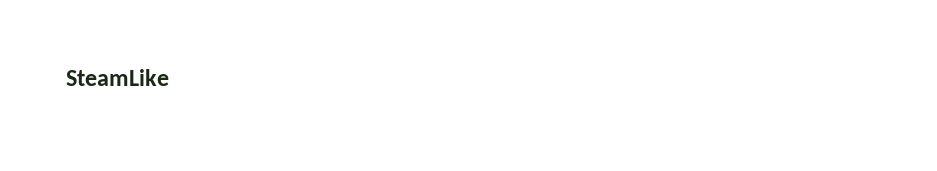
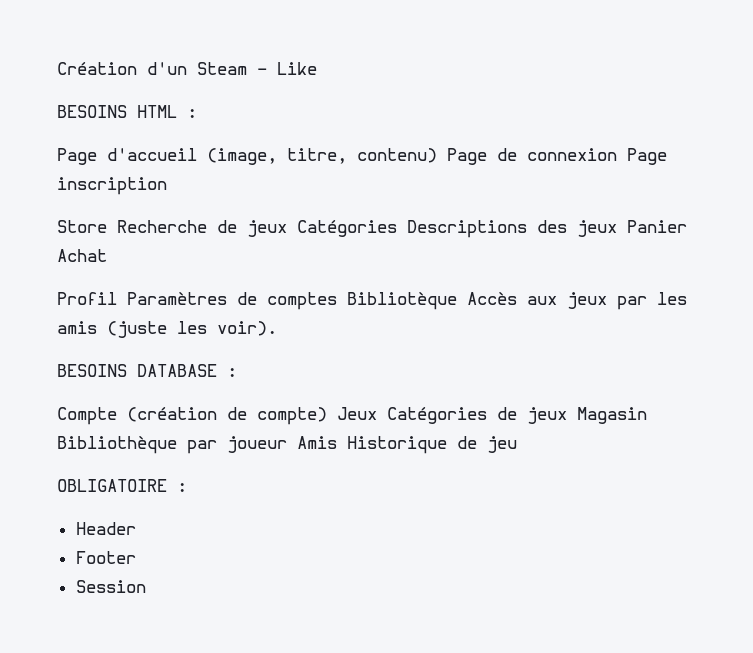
[66,69,169,86] SteamLike -> [57,62,317,75] [57,105,197,118] [57,148,667,165] [57,177,167,195] [57,220,687,238] [57,249,107,262] [57,292,687,310] [57,321,277,338] [57,364,237,377] [57,407,647,425] [57,436,517,454] [57,479,187,492] [75,522,136,535] [75,551,136,564] [75,580,146,593] Création d'un Steam - Like // BESOINS HTML : // Page d'accueil (image, titre, contenu) Page de connexion Page inscription // Store Recherche de jeux Catégories Descriptions des jeux Panier Achat // Profil Paramètres de comptes Bibliotèque Accès aux jeux par les amis (juste les voir). // BESOINS DATABASE : // Compte (création de compte) Jeux Catégories de jeux Magasin Bibliothèque par joueur Amis Historique de jeu // OBLIGATOIRE : // Header // Footer // Session

